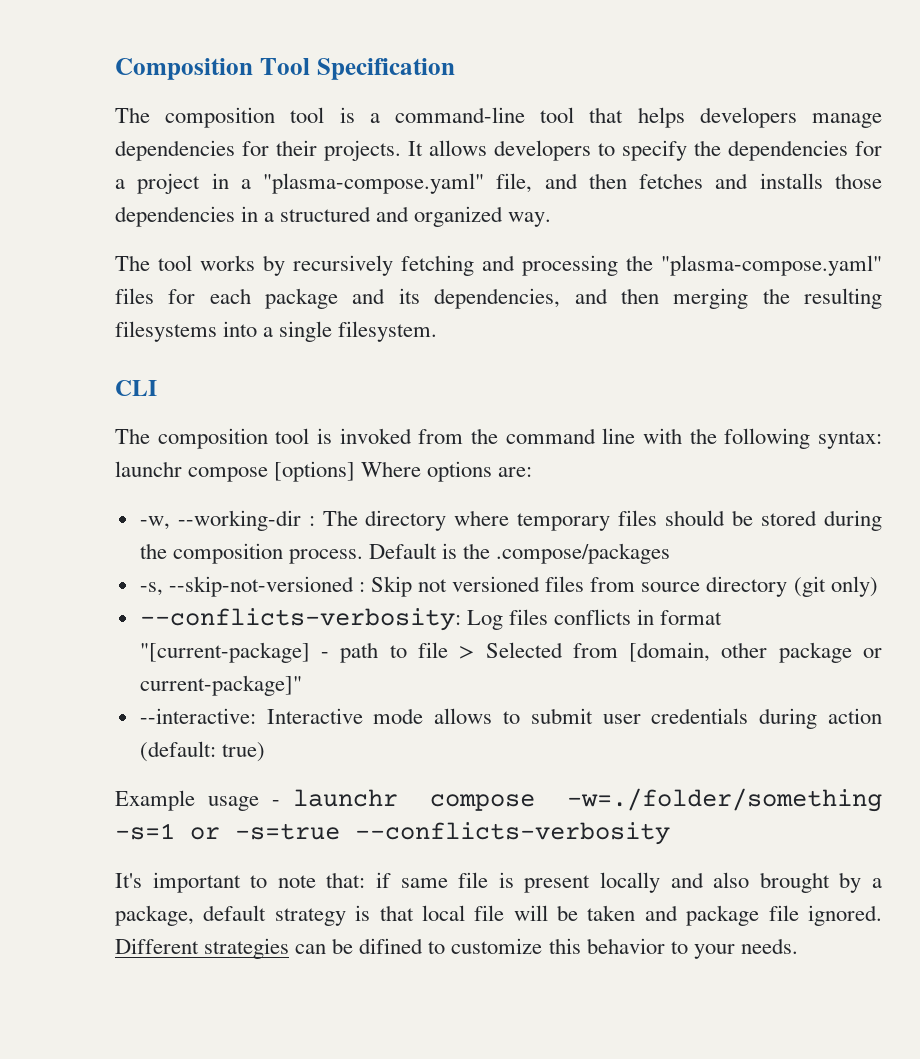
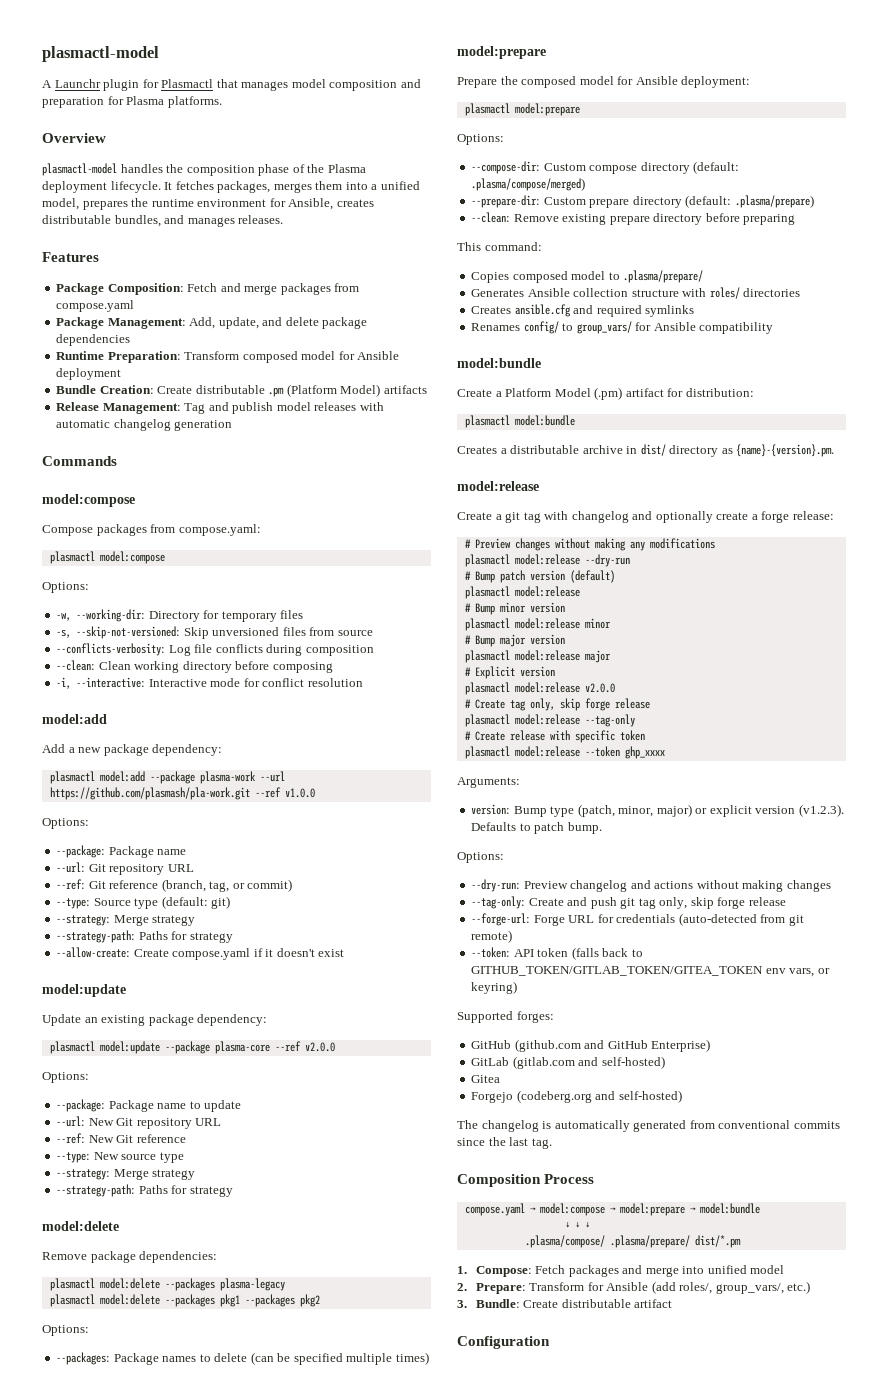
[115,58,455,80] [115,107,882,128] [115,140,882,161] [115,173,882,194] [115,206,552,227] [115,255,882,276] [115,288,883,309] [115,321,438,342] [115,380,157,396] [115,428,882,449] [115,461,533,482] [139,510,882,531] [139,543,671,564] [139,576,541,597] Composition Tool Specification // The composition tool is a command-line tool that helps developers manage dependencies for their projects. It allows developers to specify the dependencies for a project in a "plasma-compose.yaml" file, and then fetches and installs those dependencies in a structured and organized way. // The tool works by recursively fetching and processing the "plasma-compose.yaml" files for each package and its dependencies, and then merging the resulting filesystems into a single filesystem. // CLI // The composition tool is invoked from the command line with the following syntax: launchr compose [options] Where options are: // -w, --working-dir : The directory where temporary files should be stored during the composition process. Default is the .compose/packages // -s, --skip-not-versioned : Skip not versioned -> [42,46,159,62] [42,79,421,91] [42,96,222,108] [42,133,106,143] [42,163,366,176] [42,181,420,193] [42,198,374,210] [42,215,284,227] [42,252,99,262] [56,283,360,295] [56,300,135,312] [56,317,368,329] [56,334,131,346] [56,351,400,363] [56,368,122,380] [56,384,427,397] [56,402,384,414] [56,419,233,431] [42,456,117,466] [42,494,135,507] [42,524,261,536] [49,551,165,564] [42,582,89,593] [56,609,304,622] [56,626,280,639] plasmactl-model // A Launchr plugin for Plasmactl that manages model composition and preparation for Plasma platforms. // Overview // plasmactl-model handles the composition phase of the Plasma deployment lifecycle. It fetches packages, merges them into a unified model, prepares the runtime environment for Ansible, creates distributable bundles, and manages releases. // Features // Package Composition: Fetch and merge packages from compose.yaml // Package Management: Add, update, and delete package dependencies // Runtime Preparation: Transform composed model for Ansible deployment // Bundle Creation: Create distributable .pm (Platform Model) artifacts // Release Management: Tag and publish model releases with automatic changelog generation // Commands // model:compose // Compose packages from compose.yaml: // plasmactl model:compose // Options: // -w, --working-dir: Directory for temporary files // -s, --skip-not-versioned: Skip unversioned
[706,576,878,597] directory (git only) -> (373, 633) none
[508,609,723,625] [139,642,882,663] [139,675,302,696] [139,708,882,729] [139,741,265,762] [115,788,882,812] [115,822,670,845] [115,872,883,893] [115,905,882,926] [115,938,798,959] files conflicts in format "[current-package] - path to file > Selected from [domain, other package or current-package]" // --interactive: Interactive mode allows to submit user credentials during action (default: true) // Example usage - launchr compose -w=./folder/something -s=1 or -s=true --conflicts-verbosity // It's important to note that: if same file is present locally and also brought by a package, default strategy is that local file will be taken and package file ignored. Different strategies can be difined to customize this behavior to your needs. -> [194,644,374,656] [56,660,333,673] [56,677,363,689] [42,714,107,724] [42,744,223,756] [49,771,285,784] [49,787,315,800] [42,818,89,829] [56,845,187,858] [56,862,194,875] [56,879,293,892] [56,896,231,909] [56,915,196,926] [56,930,233,943] [56,947,345,960] [42,984,126,997] [42,1014,268,1026] [49,1041,335,1054] [42,1072,89,1083] [56,1099,242,1112] [56,1116,222,1129] [56,1133,186,1144] [56,1152,184,1163] [56,1169,196,1180] [56,1184,233,1197] [42,1221,119,1231] [42,1251,218,1263] [49,1278,285,1291] [49,1294,320,1307] [42,1325,89,1336] [56,1352,429,1365] [457,46,546,59] [457,76,751,88] [464,103,580,116] [457,134,504,145] [471,161,740,174] [471,178,586,191] [471,195,814,208] [471,212,796,225] [457,242,542,251] [471,270,704,283] [471,287,801,299] [471,304,695,317] [471,321,774,334] [457,358,541,368] [457,387,754,400] [464,415,575,428] [457,444,835,457] [457,481,539,491] [457,511,834,523] [464,538,715,551] [464,554,630,567] [464,570,615,583] [464,586,580,599] [464,602,565,615] [464,618,611,631] [464,634,565,647] [464,650,611,663] [464,666,555,679] [464,682,615,695] [464,698,650,711] [464,714,635,727] [464,730,645,743] [464,746,665,759] [457,777,520,788] [471,804,844,817] [471,822,602,834] [457,852,504,863] [471,879,831,892] [471,896,786,909] [471,913,804,926] [471,930,513,943] [471,947,643,960] [471,966,830,977] [471,981,518,994] [457,1011,554,1023] [471,1039,711,1052] [471,1056,665,1069] [471,1075,501,1083] [471,1090,682,1103] [457,1120,840,1132] [457,1137,552,1149] [457,1174,595,1187] [464,1203,760,1216] [564,1222,590,1229] [524,1235,741,1248] [457,1265,785,1277] [457,1281,811,1294] [457,1299,673,1308] [457,1336,550,1349] file conflicts during composition // --clean: Clean working directory before composing // -i, --interactive: Interactive mode for conflict resolution // model:add // Add a new package dependency: // plasmactl model:add --package plasma-work --url https://github.com/plasmash/pla-work.git --ref v1.0.0 // Options: // --package: Package name // --url: Git repository URL // --ref: Git reference (branch, tag, or commit) // --type: Source type (default: git) // --strategy: Merge strategy // --strategy-path: Paths for strategy // --allow-create: Create compose.yaml if it doesn't exist // model:update // Update an existing package dependency: // plasmactl model:update --package plasma-core --ref v2.0.0 // Options: // --package: Package name to update // --url: New Git repository URL // --ref: New Git reference // --type: New source type // --strategy: Merge strategy // --strategy-path: Paths for strategy // model:delete // Remove package dependencies: // plasmactl model:delete --packages plasma-legacy // plasmactl model:delete --packages pkg1 --packages pkg2 // Options: // --packages: Package names to delete (can be specified multiple times) // model:prepare // Prepare the composed model for Ansible deployment: // plasmactl model:prepare // Options: // --compose-dir: Custom compose directory (default: .plasma/compose/merged) // --prepare-dir: Custom prepare directory (default: .plasma/prepare) // --clean: Remove existing prepare directory before preparing // This command: // Copies composed model to .plasma/prepare/ // Generates Ansible collection structure with roles/ directories // Creates ansible.cfg and required symlinks // Renames config/ to group_vars/ for Ansible compatibility // model:bundle // Create a Platform Model (.pm) artifact for distribution: // plasmactl model:bundle // Creates a distributable archive in dist/ directory as {name}-{version}.pm. // model:release // Create a git tag with changelog and optionally create a forge release: // # Preview changes without making any modifications // plasmactl model:release --dry-run // # Bump patch version (default) // plasmactl model:release // # Bump minor version // plasmactl model:release minor // # Bump major version // plasmactl model:release major // # Explicit version // plasmactl model:release v2.0.0 // # Create tag only, skip forge release // plasmactl model:release --tag-only // # Create release with specific token // plasmactl model:release --token ghp_xxxx // Arguments: // version: Bump type (patch, minor, major) or explicit version (v1.2.3). Defaults to patch bump. // Options: // --dry-run: Preview changelog and actions without making changes // --tag-only: Create and push git tag only, skip forge release // --forge-url: Forge URL for credentials (auto-detected from git remote) // --token: API token (falls back to GITHUB_TOKEN/GITLAB_TOKEN/GITEA_TOKEN env vars, or keyring) // Supported forges: // GitHub (github.com and GitHub Enterprise) // GitLab (gitlab.com and self-hosted) // Gitea // Forgejo (codeberg.org and self-hosted) // The changelog is automatically generated from conventional commits since the last tag. // Composition Process // compose.yaml → model:compose → model:prepare → model:bundle // ↓ ↓ ↓ // .plasma/compose/ .plasma/prepare/ dist/*.pm // 1. Compose: Fetch packages and merge into unified model // 2. Prepare: Transform for Ansible (add roles/, group_vars/, etc.) // 3. Bundle: Create distributable artifact // Configuration

